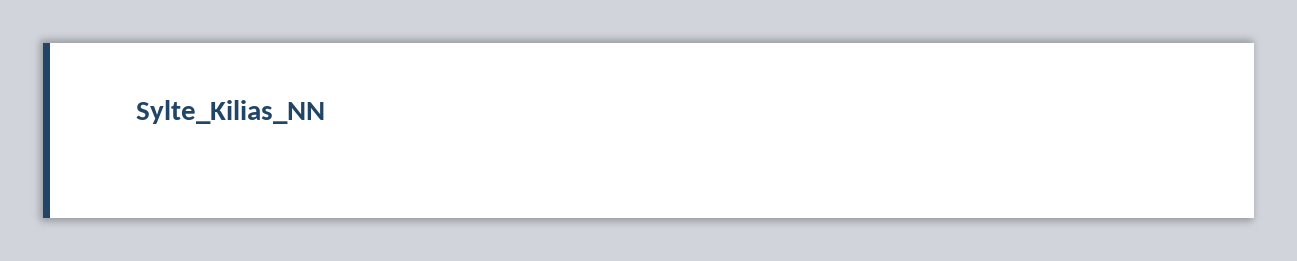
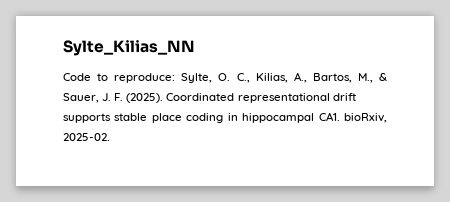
(325, 112) none -> [63,72,387,83] [63,93,356,103] [63,112,387,123] [63,133,110,141] // Code to reproduce: Sylte, O. C., Kilias, A., Bartos, M., & Sauer, J. F. (2025). Coordinated representational drift supports stable place coding in hippocampal CA1. bioRxiv, 2025-02.

